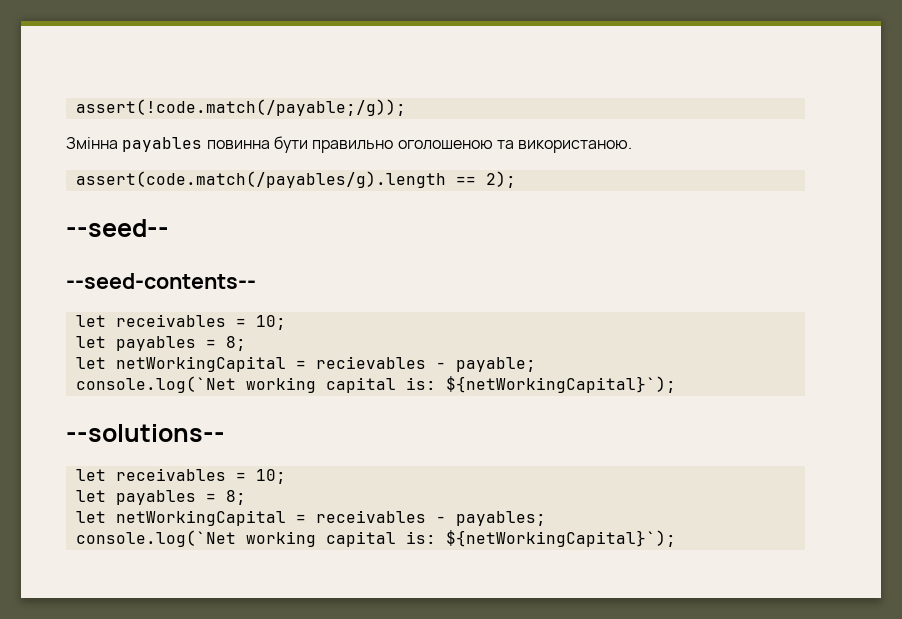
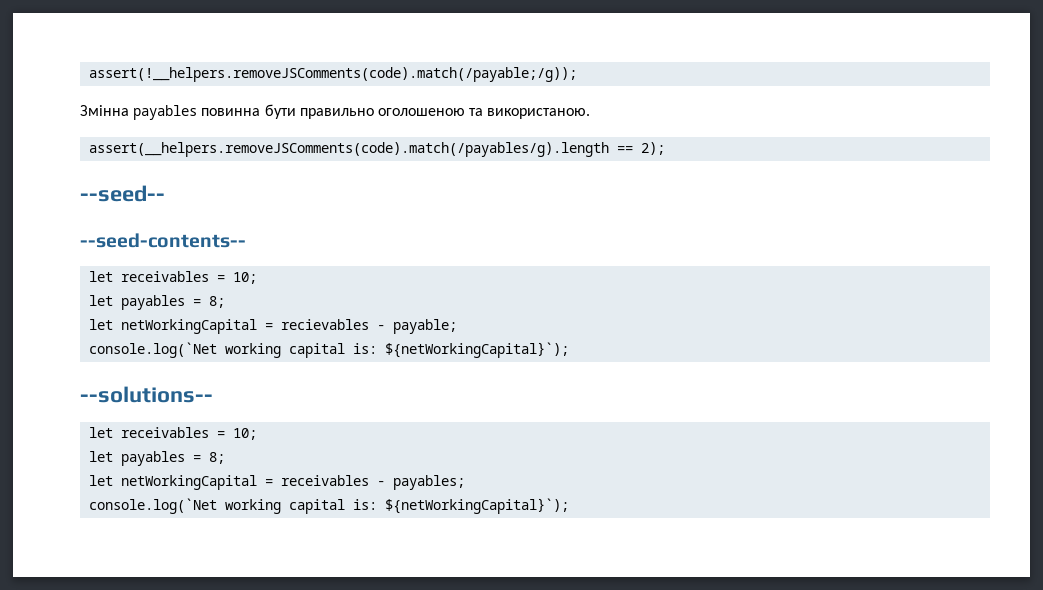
[75,99,406,116] assert(!code.match(/payable;/g)); -> [89,67,578,82] assert(!__helpers.removeJSComments(code).match(/payable;/g));
[75,171,446,188] assert(code.match(/payables/g).length -> [89,142,610,157] assert(__helpers.removeJSComments(code).match(/payables/g).length

